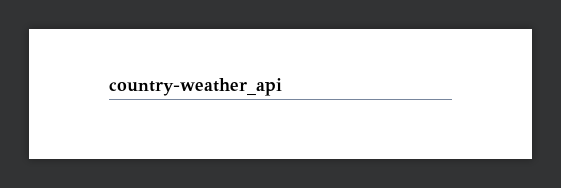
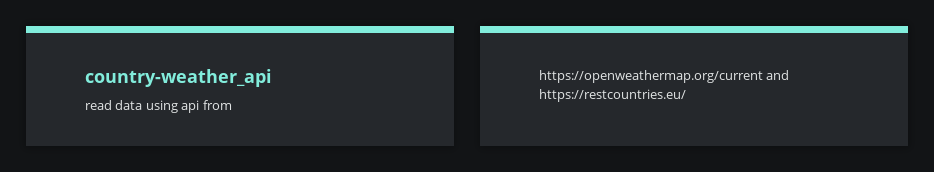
(282, 87) none -> [85,100,232,113] [539,70,790,83] [539,89,686,102] // read data using api from https://openweathermap.org/current and https://restcountries.eu/

